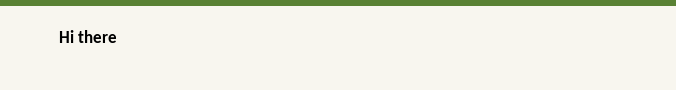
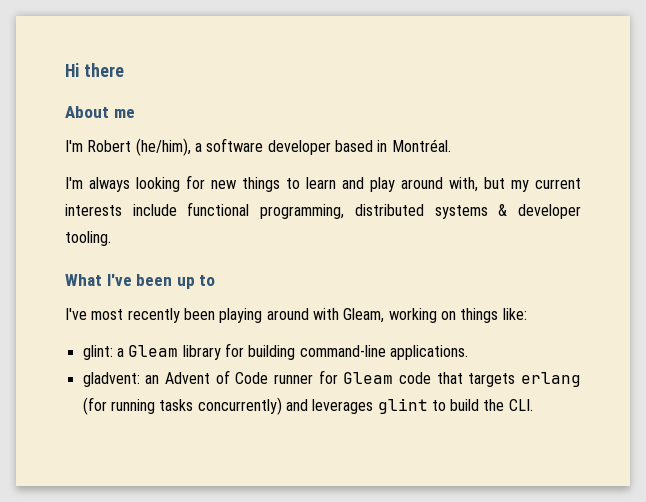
(118, 36) none -> [65,106,135,118] [65,138,451,156] [65,175,581,192] [65,202,581,219] [65,231,111,246] [65,274,216,289] [65,308,527,323] [82,343,468,360] [82,370,582,387] [82,397,533,415] // About me // I'm Robert (he/him), a software developer based in Montréal. // I'm always looking for new things to learn and play around with, but my current interests include functional programming, distributed systems & developer tooling. // What I've been up to // I've most recently been playing around with Gleam, working on things like: // glint: a Gleam library for building command-line applications. // gladvent: an Advent of Code runner for Gleam code that targets erlang (for running tasks concurrently) and leverages glint to build the CLI.

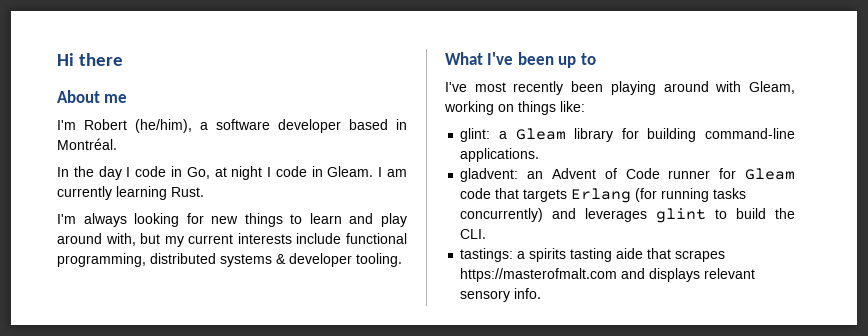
(451, 145) none -> [57,166,407,180] [57,186,204,200] // In the day I code in Go, at night I code in Gleam. I am currently learning Rust.
[521,372,582,387] erlang -> [571,188,632,203] Erlang
(533, 405) none -> [460,248,726,262] [460,268,756,282] [460,288,542,302] // tastings: a spirits tasting aide that scrapes https://masterofmalt.com and displays relevant sensory info.

